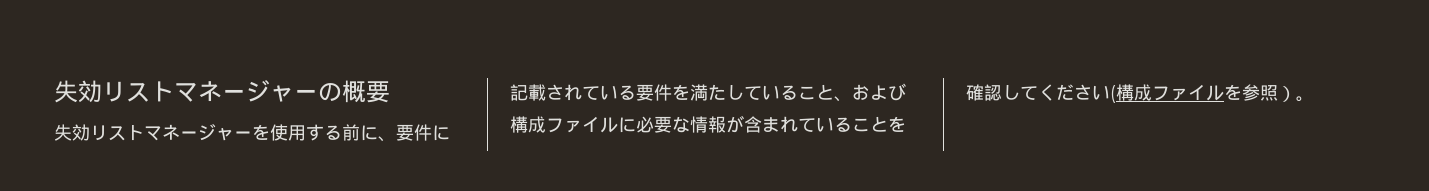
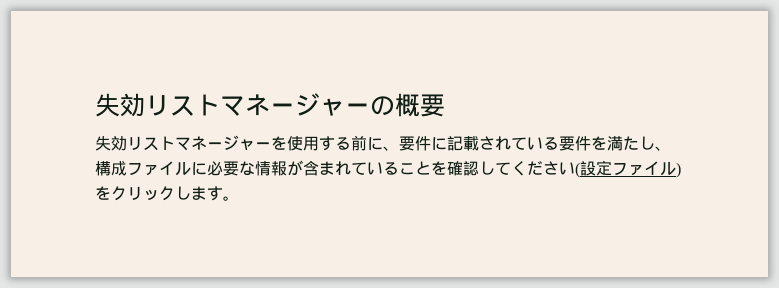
[744,83,906,102] ていること、および -> [655,146,671,151] 、
[1116,84,1296,102] 構成ファイルを参照） -> [580,160,681,178] [95,186,223,201] 設定ファイル)をクリックします

